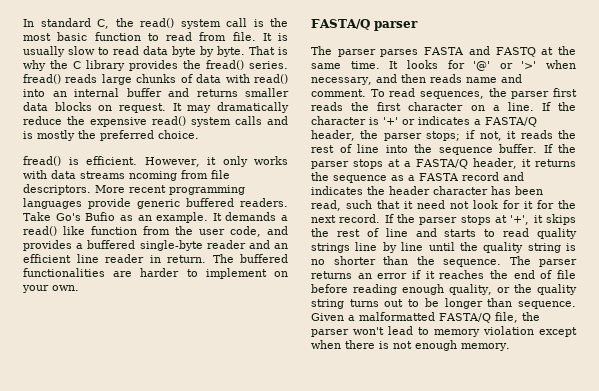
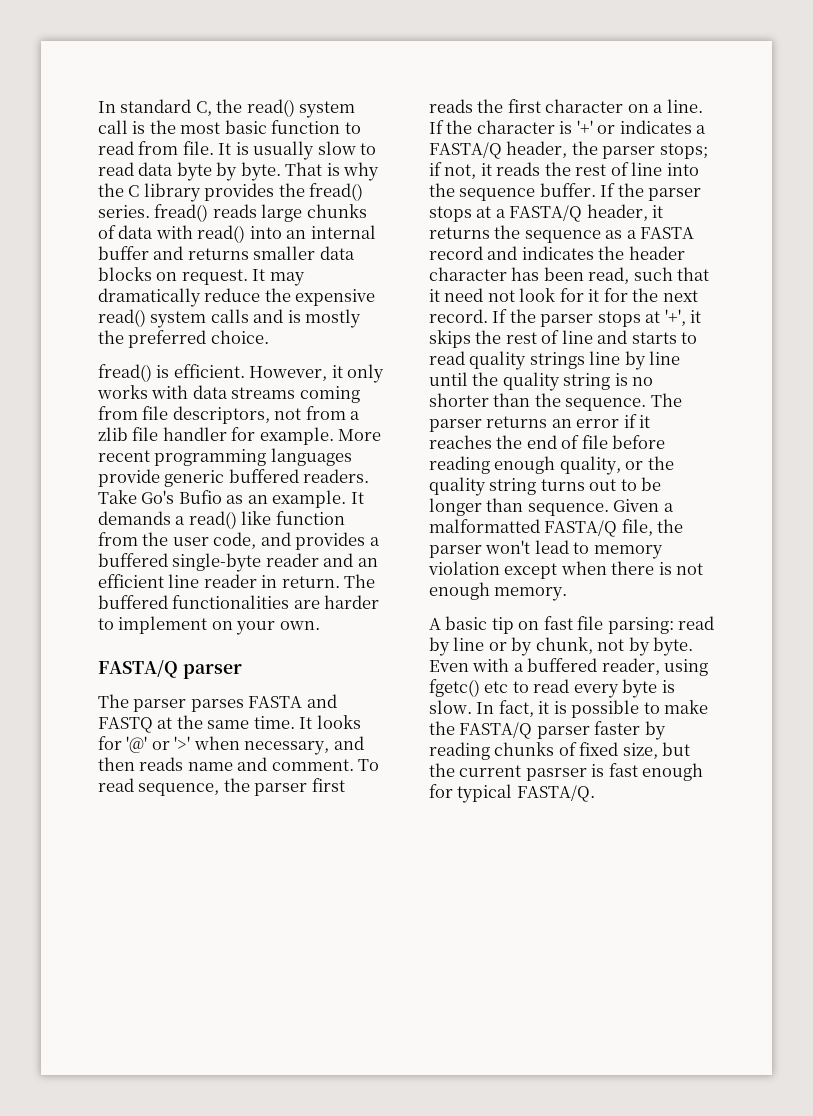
[129,171,177,181] ncoming -> [299,386,360,403] coming
[23,184,91,195] descriptors. -> [172,406,361,424] [98,427,334,445] descriptors, not from a zlib file handler for example.
[420,91,484,99] sequences, -> [138,783,220,796] sequence,
(510, 347) none -> [429,616,715,634] [429,637,694,656] [429,658,709,676] [429,679,675,698] [429,700,709,718] [429,721,666,740] [429,742,691,760] [429,763,704,781] [429,784,595,803] // A basic tip on fast file parsing: read by line or by chunk, not by byte. Even with a buffered reader, using fgetc() etc to read every byte is slow. In fact, it is possible to make the FASTA/Q parser faster by reading chunks of fixed size, but the current pasrser is fast enough for typical FASTA/Q.

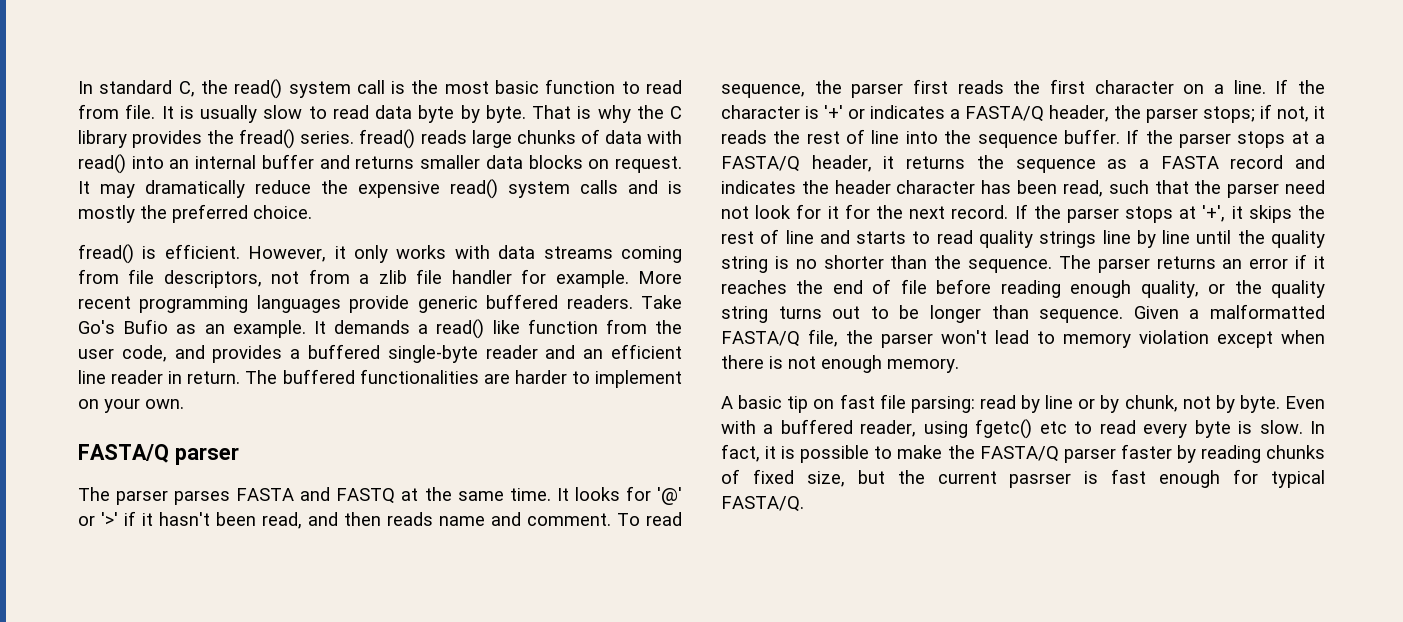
[193,736,330,755] when necessary, -> [124,511,302,529] if it hasn't been read,
[429,289,440,302] it -> [1194,180,1280,198] the parser

